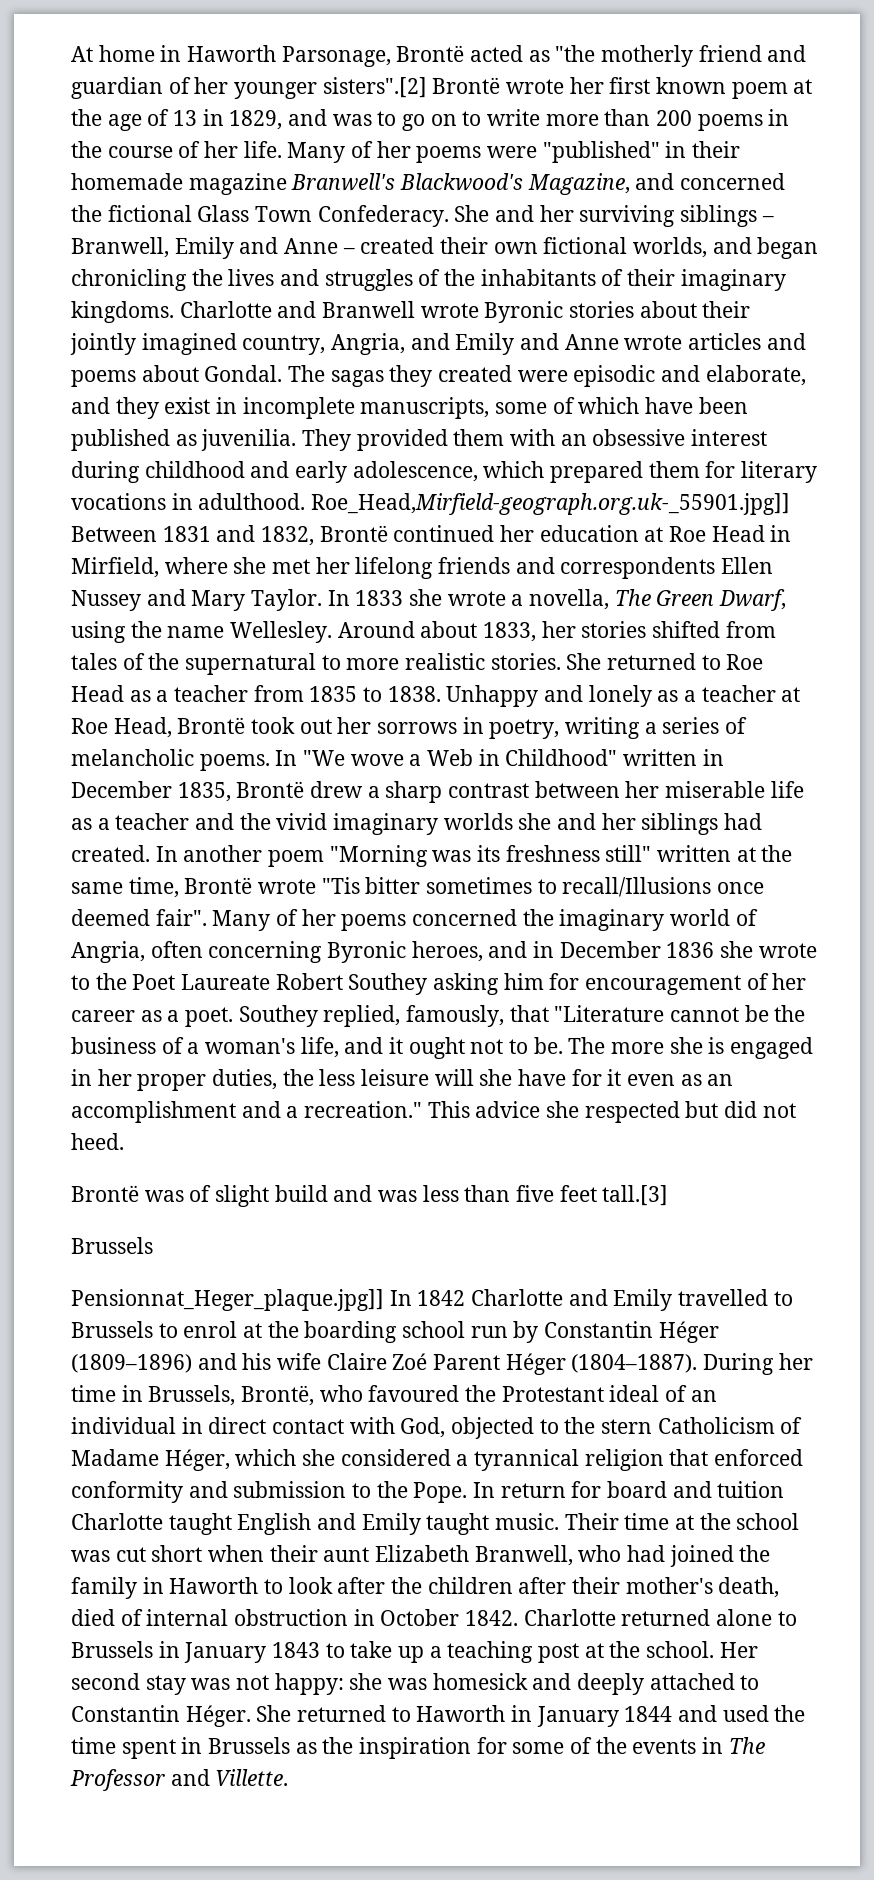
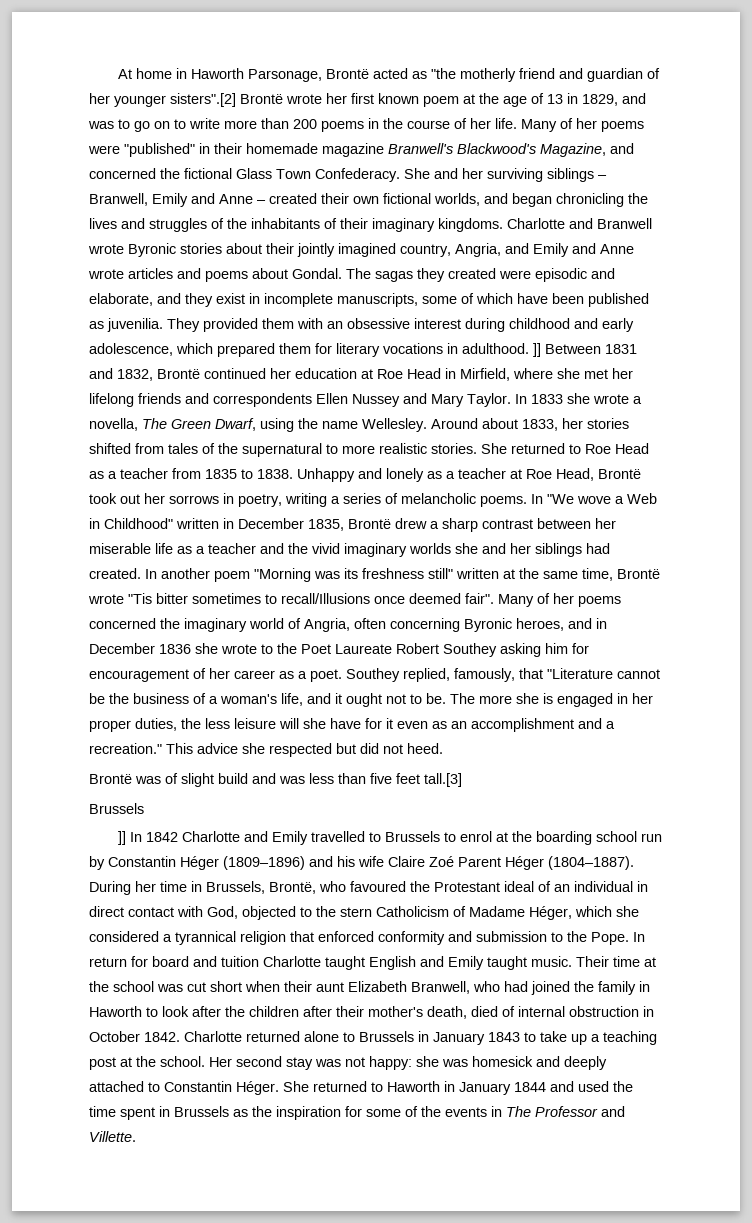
[311,493,791,515] Roe_Head,Mirfield-geograph.org.uk-_55901.jpg]] -> [533,343,541,357] ]]
[71,1289,384,1311] Pensionnat_Heger_plaque.jpg]] -> [117,831,126,845] ]]

